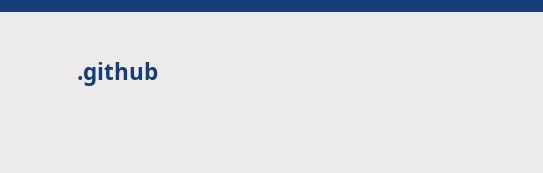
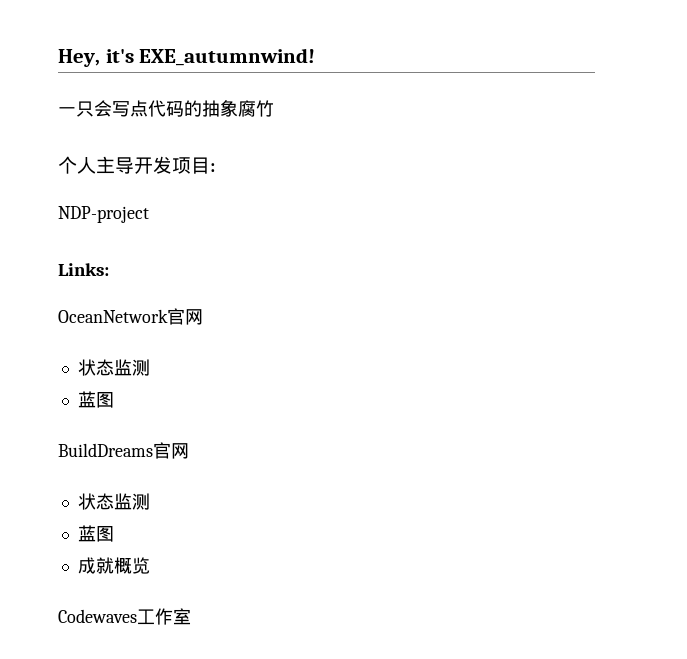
[77,62,158,86] .github -> [58,48,316,67] [58,100,274,117] [58,156,215,174] [58,206,149,223] [58,263,109,276] [58,308,203,325] [77,359,150,376] [77,391,114,408] [58,442,189,459] [77,493,150,510] [77,525,114,542] [77,557,150,574] [58,608,191,625] Hey, it's EXE_autumnwind! // 一只会写点代码的抽象腐竹 // 个人主导开发项目: // NDP-project // Links: // OceanNetwork官网 // 状态监测 // 蓝图 // BuildDreams官网 // 状态监测 // 蓝图 // 成就概览 // Codewaves工作室

